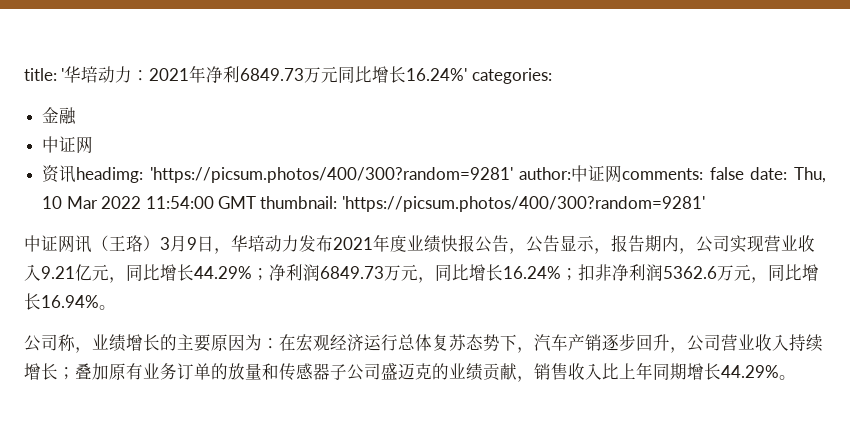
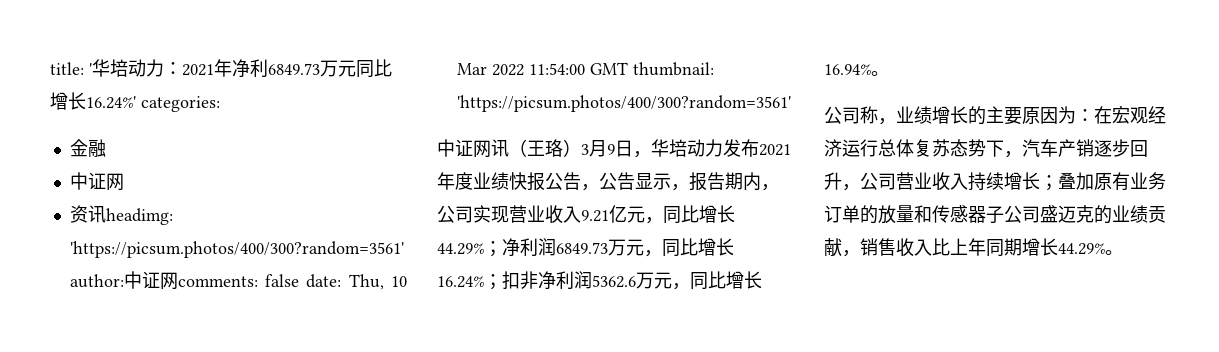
[149,167,513,183] 'https://picsum.photos/400/300?random=9281' -> [69,241,404,258] 'https://picsum.photos/400/300?random=3561'
[341,196,705,212] 'https://picsum.photos/400/300?random=9281' -> [456,95,791,112] 'https://picsum.photos/400/300?random=3561'

